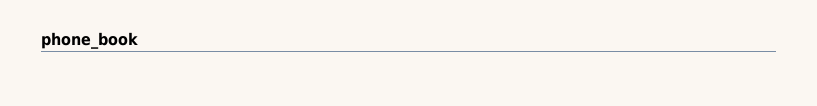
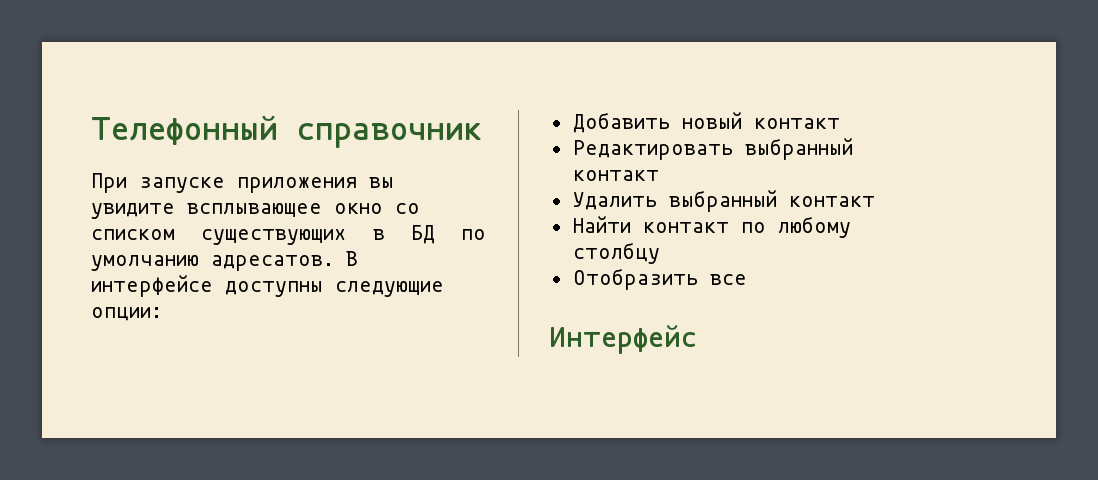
[41,32,138,49] phone_book -> [91,115,482,148] [91,173,394,193] [91,203,420,219] [91,225,486,245] [91,251,358,271] [91,275,444,297] [91,307,162,321] [572,112,840,133] [572,138,853,160] [572,170,659,181] [572,190,875,212] [572,216,851,238] [572,242,660,264] [572,268,747,290] [549,325,697,354] Телефонный справочник // При запуске приложения вы увидите всплывающее окно со списком существующих в БД по умолчанию адресатов. В интерфейсе доступны следующие опции: // Добавить новый контакт // Редактировать выбранный контакт // Удалить выбранный контакт // Найти контакт по любому столбцу // Отобразить все // Интерфейс

